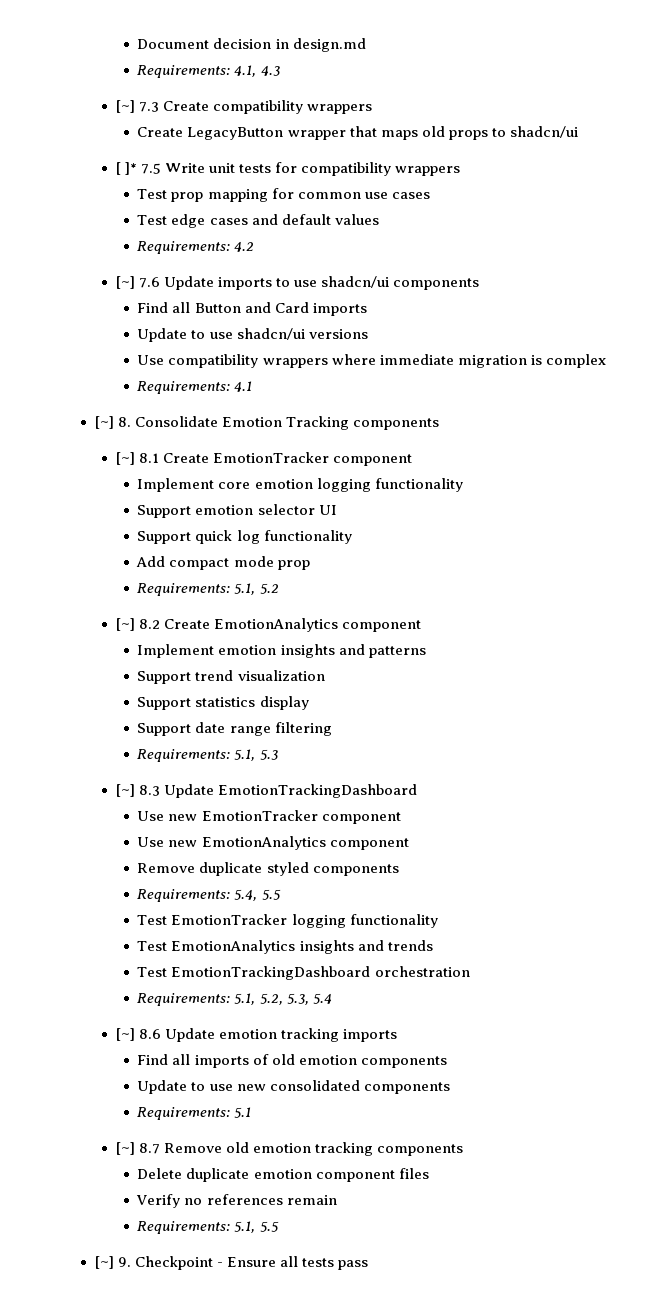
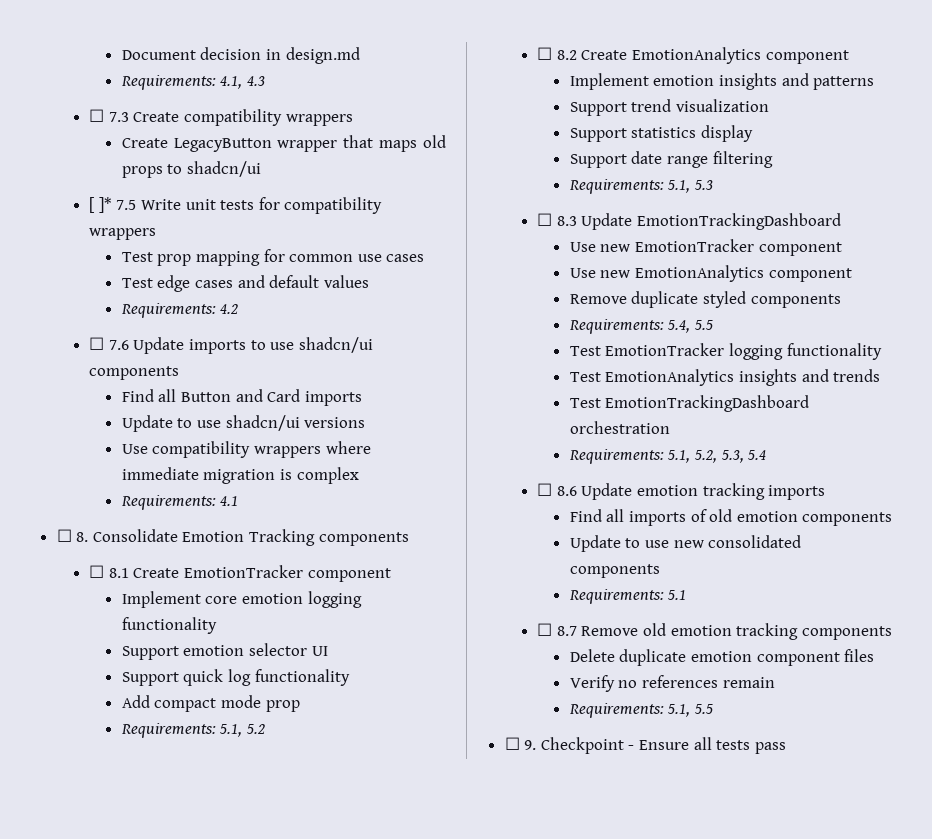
[115,100,135,113] [~] -> [89,109,105,122] ☐
[115,276,135,289] [~] -> [89,337,105,350] ☐
[94,416,114,429] [~] -> [56,529,72,542] ☐
[115,452,135,465] [~] -> [89,565,105,578] ☐
[115,618,135,631] [~] -> [537,47,553,60] ☐
[115,784,135,797] [~] -> [537,213,553,226] ☐
[115,1028,135,1041] [~] -> [537,483,553,496] ☐
[115,1142,135,1155] [~] -> [537,623,553,636] ☐
[94,1256,114,1269] [~] -> [504,737,520,750] ☐

